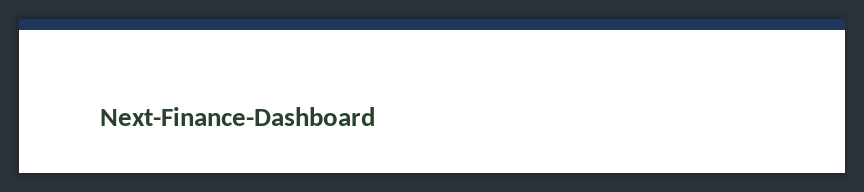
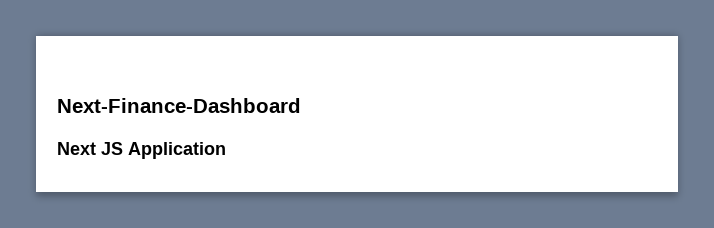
(375, 116) none -> [57,142,226,159] // Next JS Application

